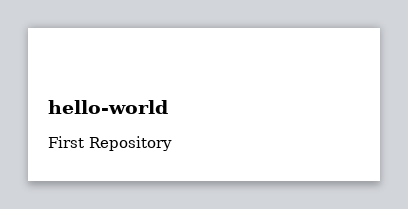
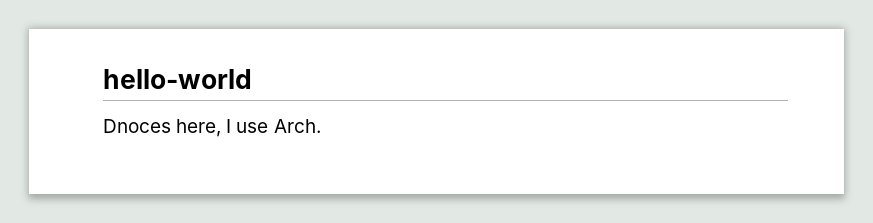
[48,136,172,151] First Repository -> [103,119,321,137] Dnoces here, I use Arch.

